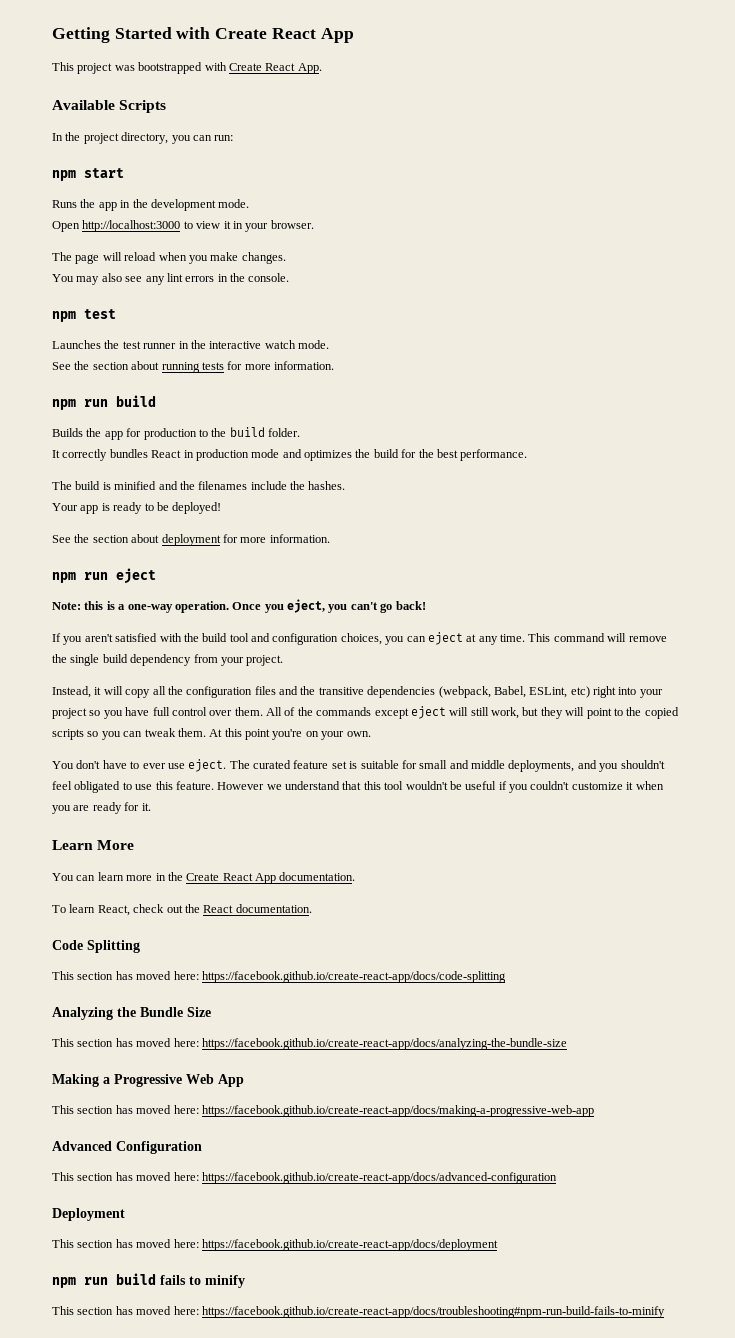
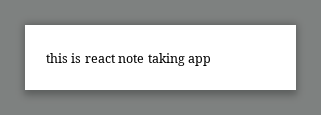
[52,27,354,43] [52,62,322,74] [52,100,167,113] [52,132,234,144] [52,168,124,181] [52,199,250,211] [52,220,314,232] [52,252,286,264] [52,273,290,285] [52,309,116,322] [52,340,329,349] [52,361,334,373] [52,395,156,410] [52,427,300,440] [52,449,528,461] [52,481,346,490] [52,502,222,514] [52,534,330,546] [52,568,156,584] [52,599,426,613] [52,632,667,645] [52,654,284,666] [52,686,663,698] [52,706,679,719] [52,728,371,740] [52,759,665,772] [52,781,664,793] [52,802,151,814] [52,840,135,850] [52,872,356,884] [52,904,312,916] [52,940,140,953] [52,971,506,983] [52,1007,211,1020] [52,1038,567,1050] [52,1074,244,1087] [52,1105,594,1117] [52,1141,202,1154] [52,1172,557,1184] [52,1208,125,1221] [52,1239,498,1251] [52,1273,245,1288] [52,1306,665,1318] Getting Started with Create React App // This project was bootstrapped with Create React App. // Available Scripts // In the project directory, you can run: // npm start // Runs the app in the development mode. // Open http://localhost:3000 to view it in your browser. // The page will reload when you make changes. // You may also see any lint errors in the console. // npm test // Launches the test runner in the interactive watch mode. // See the section about running tests for more information. // npm run build // Builds the app for production to the build folder. // It correctly bundles React in production mode and optimizes the build for the best performance. // The build is minified and the filenames include the hashes. // Your app is ready to be deployed! // See the section about deployment for more information. // npm run eject // Note: this is a one-way operation. Once you eject, you can't go back! // If you aren't satisfied with the build tool and configuration choices, you can eject at any time. This command will remove the single build dependency from your project. // Instead, it will copy all the configuration files and the transitive dependencies (webpack, Babel, ESLint, etc) right into your project so you have full control over them. All of the commands except eject will still work, but they will point to the copied scripts so you can tweak them. At this point you're on your own. // You don't have to ever use eject. The curated feature set is suitable for small and middle deployments, and you shouldn't feel obligated to use this feature. However we understand that this tool wouldn't be useful if you couldn't customize it when you are ready for it. // Learn More // You can learn more in the Create React App documentation. // To learn React, check out the React documentation. // Code Splitting // This section has moved here: https://facebook.github.io/create-react-app/docs/code-splitting // Analyzing the Bundle Size // This section has moved here: https://facebook.github.io/create-react-app/docs/analyzing-the-bundle-size // Making a Progressive Web App // This section has moved here: https://facebook.github.io/create-react-app/docs/making-a-progressive-web-app // Advanced Configuration // This section has moved here: https://facebook.github.io/create-react-app/docs/advanced-configuration // Deployment // This section has moved here: https://facebook.github.io/create-react-app/docs/deployment // npm run build fails to minify // This section has moved here: https://facebook.github.io/create-react-app/docs/troubleshooting#npm-run-build-fails-to-minify -> [46,53,211,66] this is react note taking app

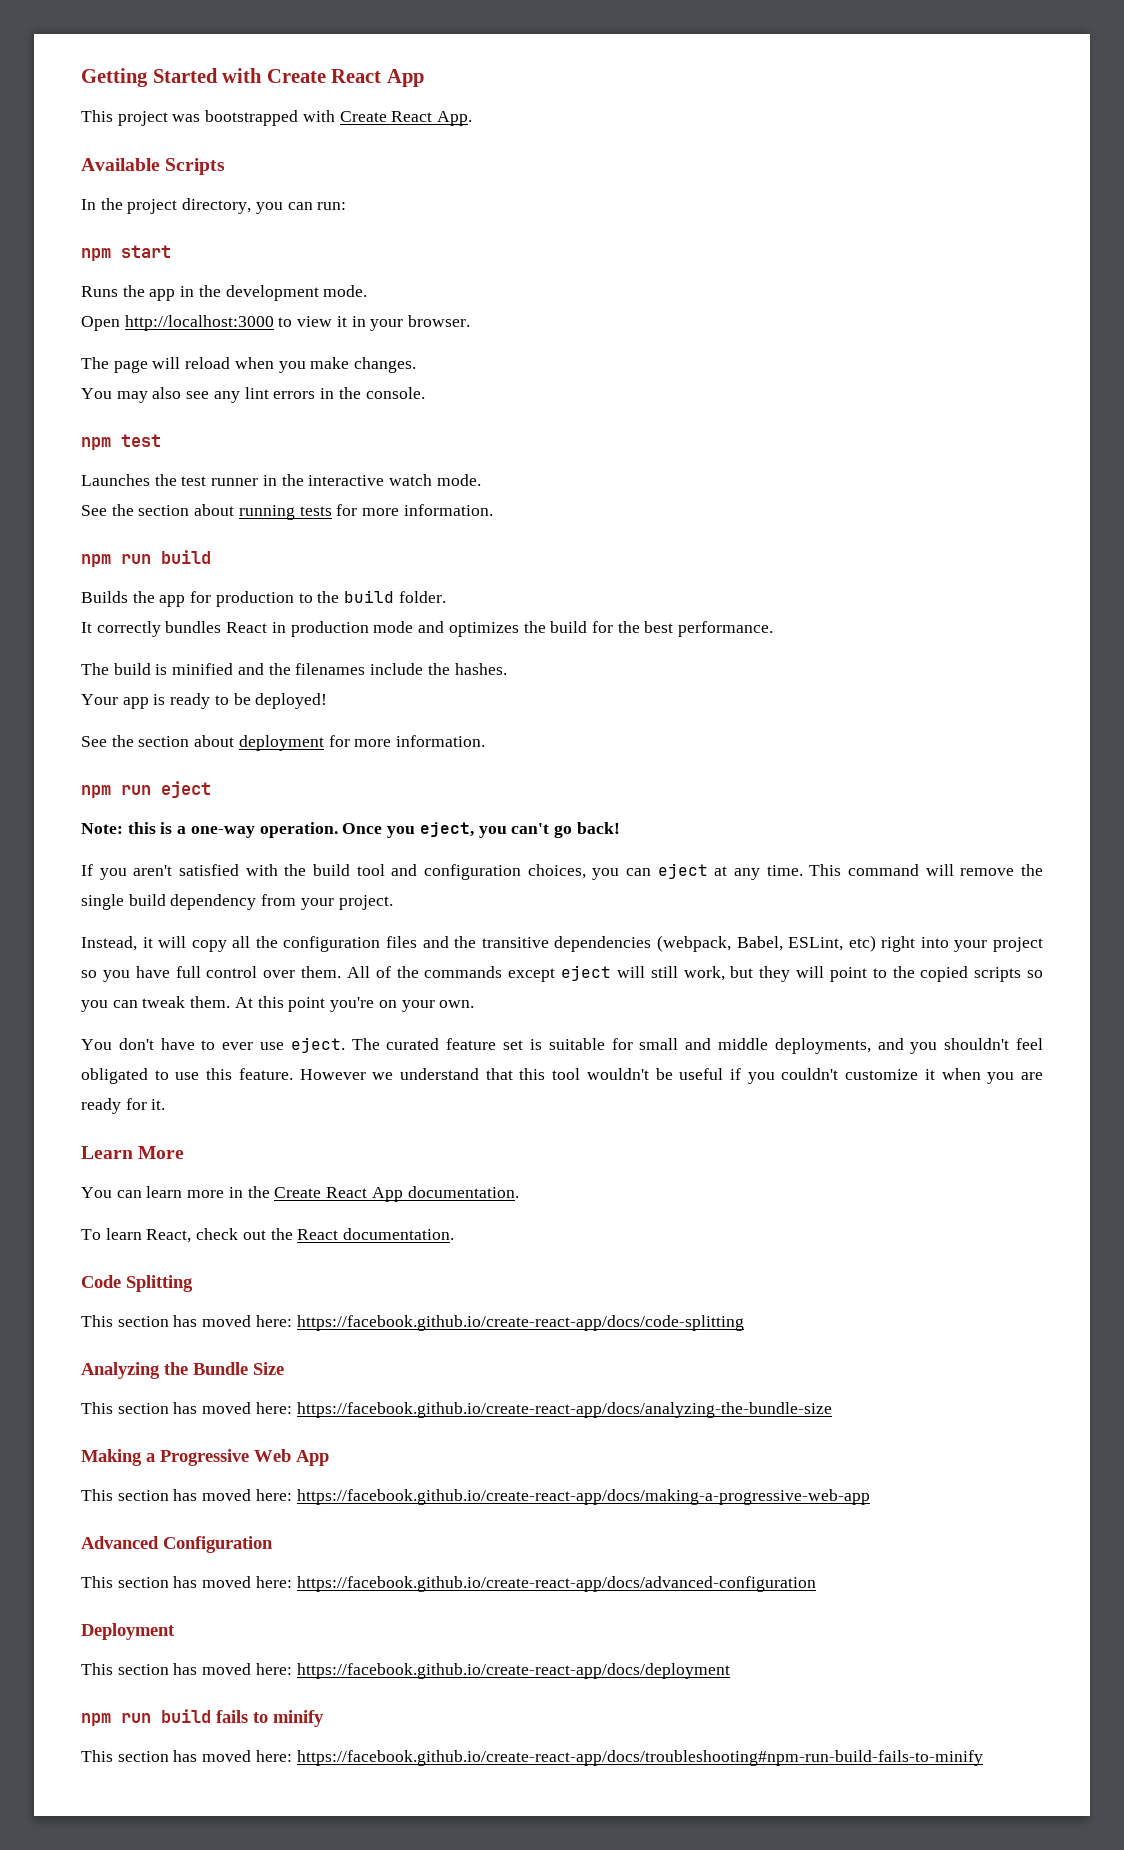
[46,53,211,66] this is react note taking app -> [81,68,424,87] [81,110,473,126] [81,158,226,175] [81,198,347,214] [81,245,171,261] [81,285,368,301] [81,315,471,331] [81,357,417,373] [81,387,425,403] [81,434,161,450] [81,474,481,486] [81,504,493,520] [81,550,211,567] [81,590,446,607] [81,621,774,637] [81,663,507,675] [81,693,328,709] [81,735,486,751] [81,781,211,798] [81,822,620,838] [81,863,1043,880] [81,894,393,910] [81,935,1043,952] [81,965,1044,982] [81,996,475,1012] [81,1037,1044,1054] [81,1068,1043,1084] [81,1098,166,1114] [81,1146,185,1159] [81,1186,519,1202] [81,1228,455,1243] [81,1275,193,1292] [81,1315,744,1331] [81,1362,284,1379] [81,1402,832,1418] [81,1449,329,1466] [81,1489,870,1505] [81,1536,273,1553] [81,1576,816,1592] [81,1623,175,1640] [81,1663,730,1679] [81,1709,324,1727] [81,1750,983,1766] Getting Started with Create React App // This project was bootstrapped with Create React App. // Available Scripts // In the project directory, you can run: // npm start // Runs the app in the development mode. // Open http://localhost:3000 to view it in your browser. // The page will reload when you make changes. // You may also see any lint errors in the console. // npm test // Launches the test runner in the interactive watch mode. // See the section about running tests for more information. // npm run build // Builds the app for production to the build folder. // It correctly bundles React in production mode and optimizes the build for the best performance. // The build is minified and the filenames include the hashes. // Your app is ready to be deployed! // See the section about deployment for more information. // npm run eject // Note: this is a one-way operation. Once you eject, you can't go back! // If you aren't satisfied with the build tool and configuration choices, you can eject at any time. This command will remove the single build dependency from your project. // Instead, it will copy all the configuration files and the transitive dependencies (webpack, Babel, ESLint, etc) right into your project so you have full control over them. All of the commands except eject will still work, but they will point to the copied scripts so you can tweak them. At this point you're on your own. // You don't have to ever use eject. The curated feature set is suitable for small and middle deployments, and you shouldn't feel obligated to use this feature. However we understand that this tool wouldn't be useful if you couldn't customize it when you are ready for it. // Learn More // You can learn more in the Create React App documentation. // To learn React, check out the React documentation. // Code Splitting // This section has moved here: https://facebook.github.io/create-react-app/docs/code-splitting // Analyzing the Bundle Size // This section has moved here: https://facebook.github.io/create-react-app/docs/analyzing-the-bundle-size // Making a Progressive Web App // This section has moved here: https://facebook.github.io/create-react-app/docs/making-a-progressive-web-app // Advanced Configuration // This section has moved here: https://facebook.github.io/create-react-app/docs/advanced-configuration // Deployment // This section has moved here: https://facebook.github.io/create-react-app/docs/deployment // npm run build fails to minify // This section has moved here: https://facebook.github.io/create-react-app/docs/troubleshooting#npm-run-build-fails-to-minify

